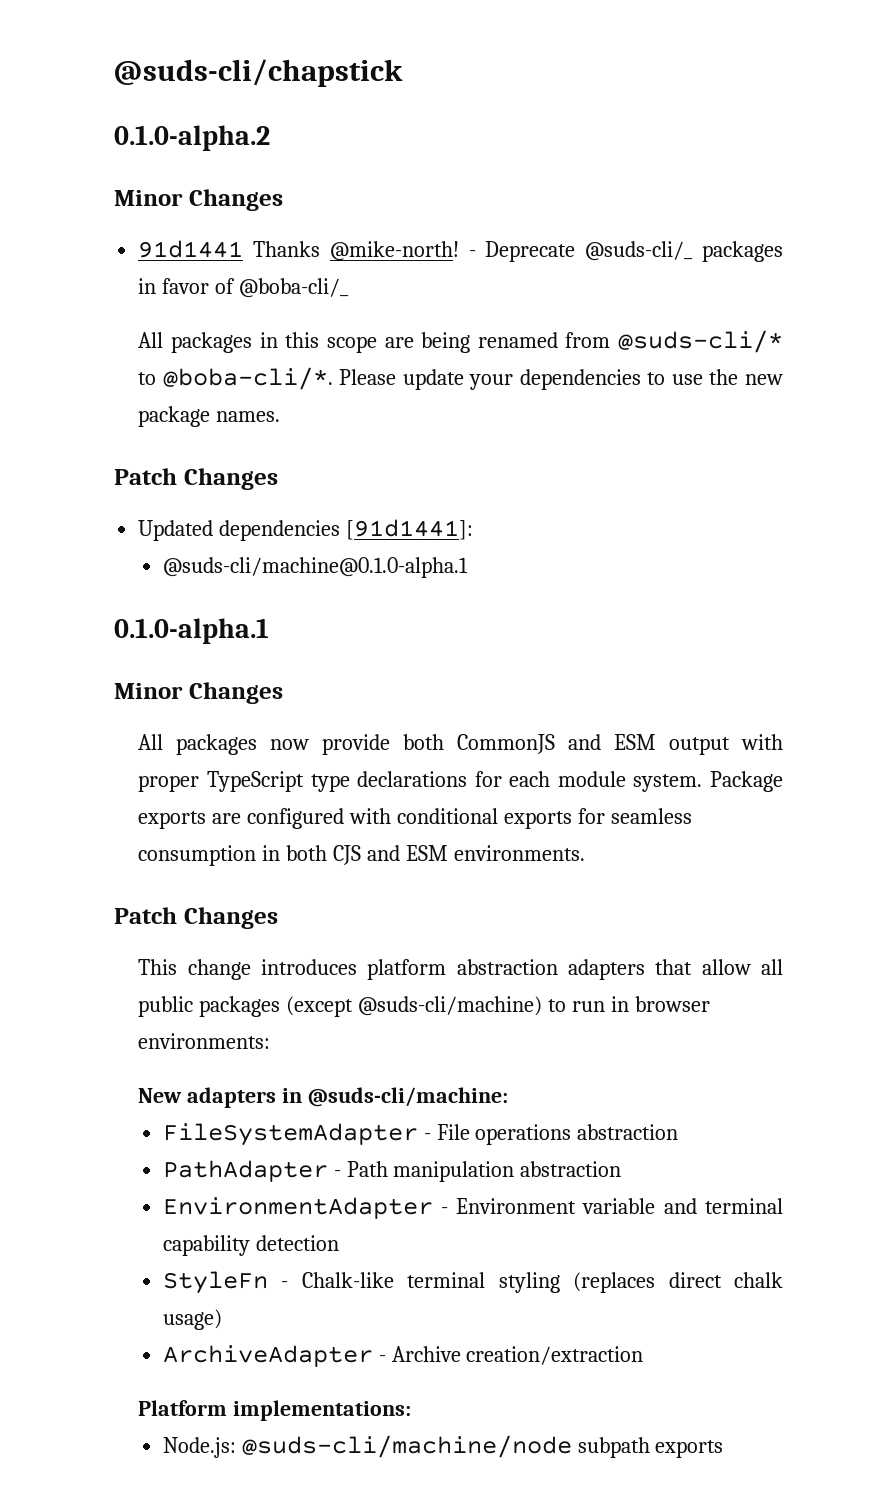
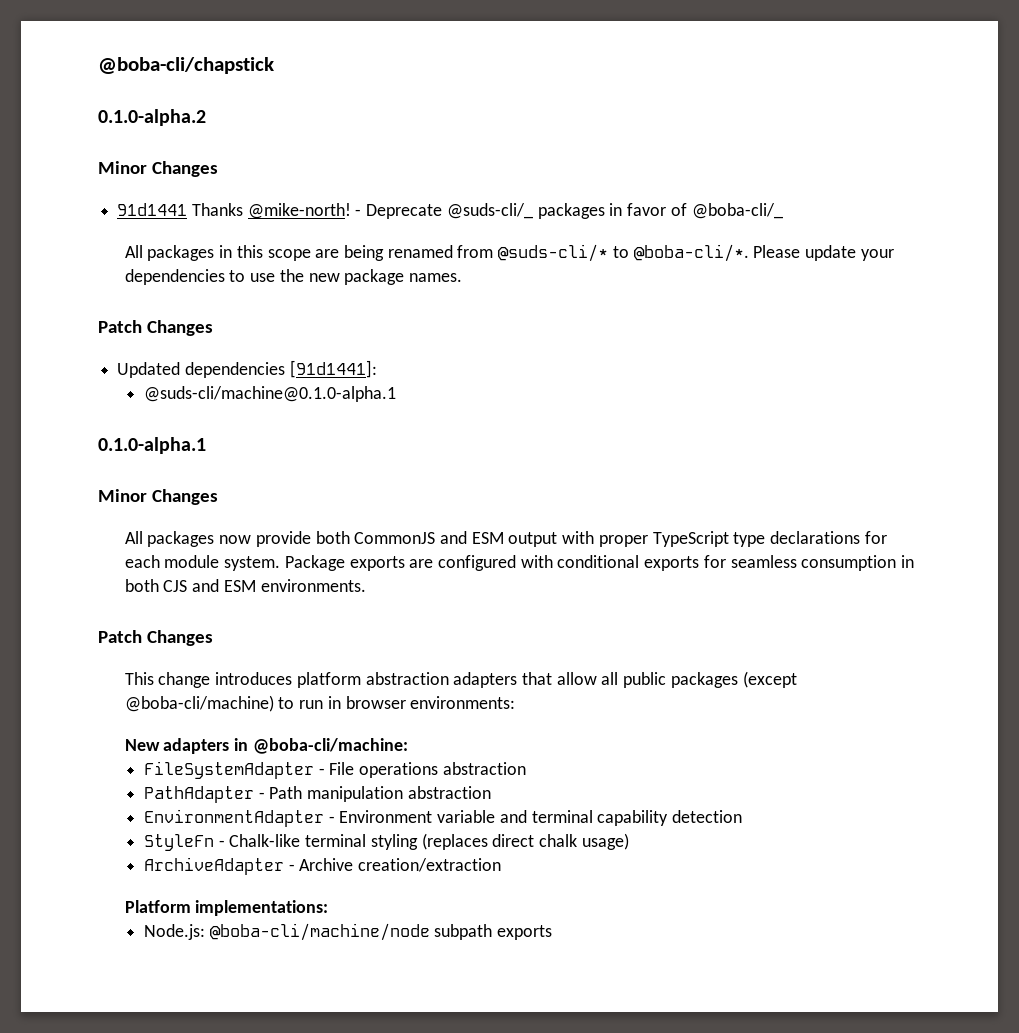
[114,59,403,87] @suds-cli/chapstick -> [98,57,274,74] @boba-cli/chapstick
[358,996,543,1016] @suds-cli/machine) -> [124,695,274,712] @boba-cli/machine)
[308,1087,509,1107] @suds-cli/machine: -> [252,738,408,754] @boba-cli/machine:
[241,1435,572,1458] @suds-cli/machine/node -> [209,923,430,941] @boba-cli/machine/node

